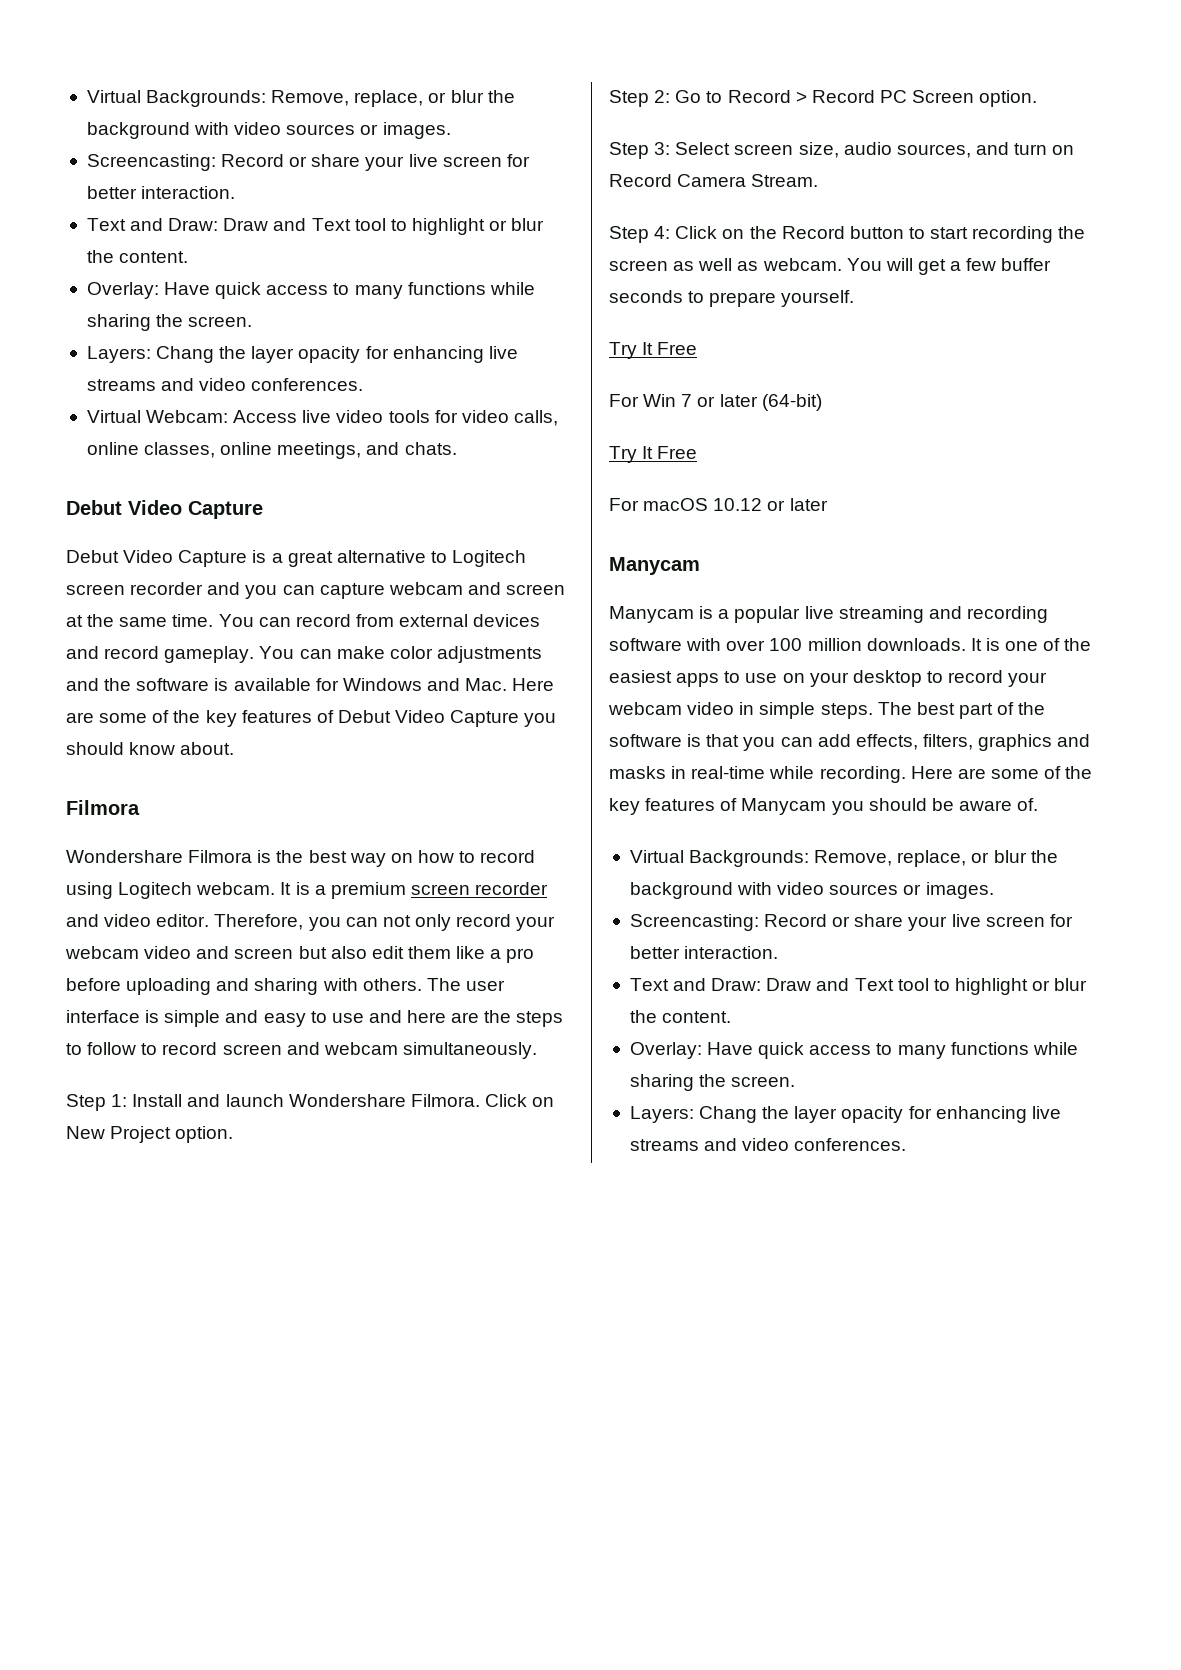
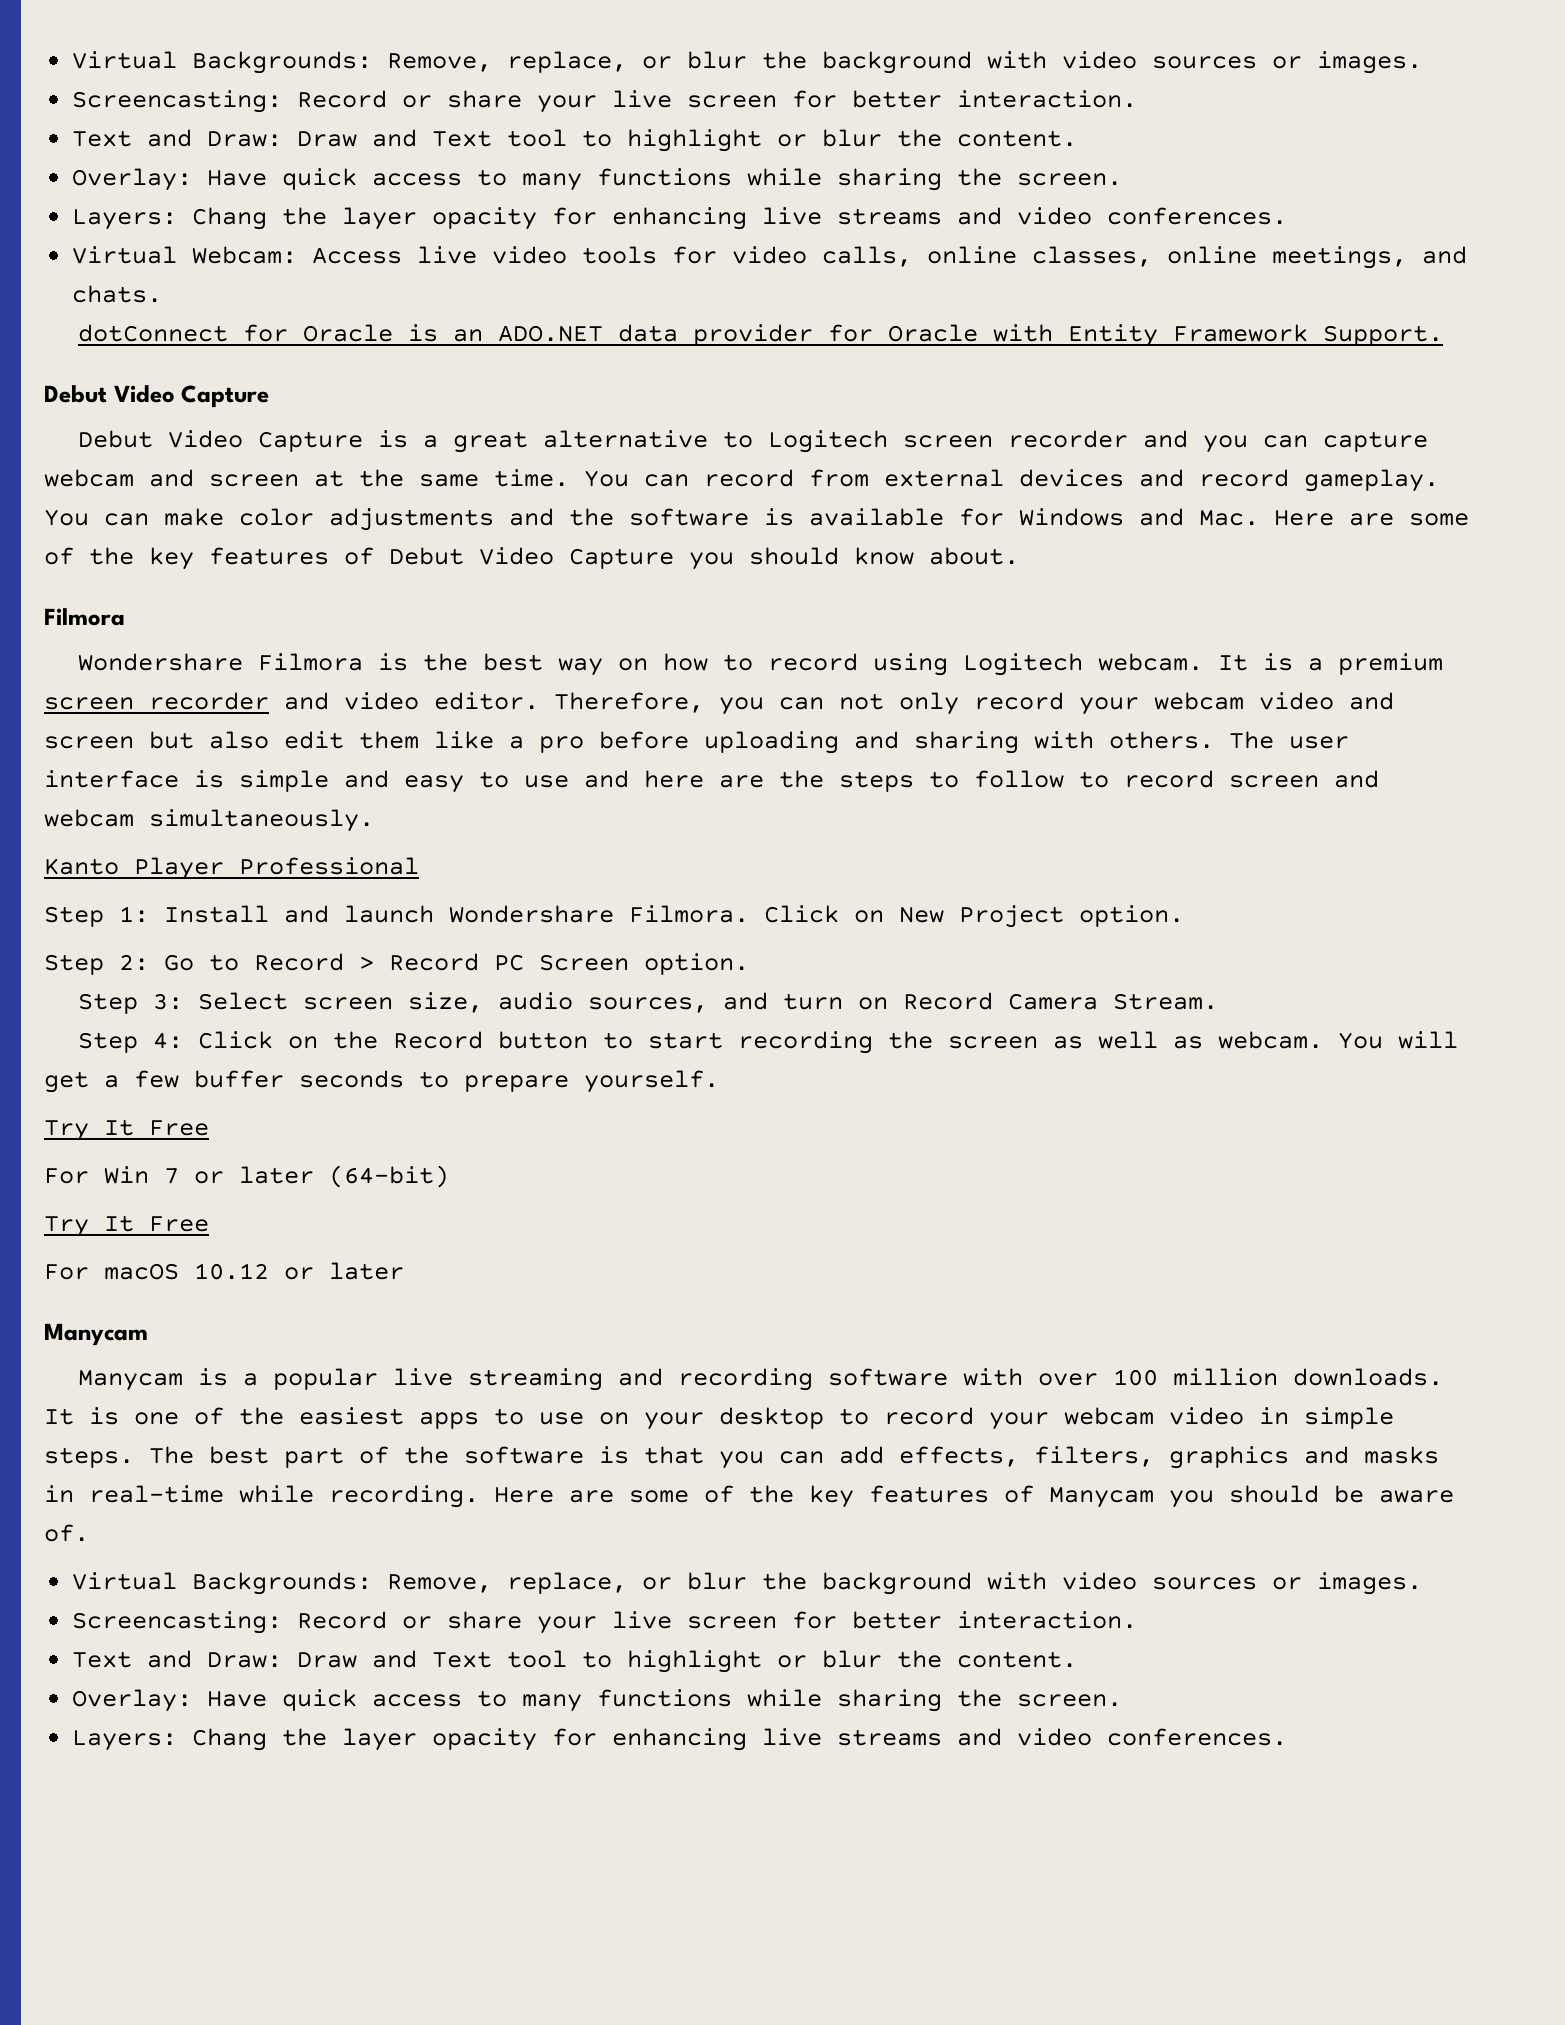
(457, 448) none -> [77,324,1443,347] // dotConnect for Oracle is an ADO.NET data provider for Oracle with Entity Framework Support.
(537, 1050) none -> [44,857,419,880] // Kanto Player Professional

